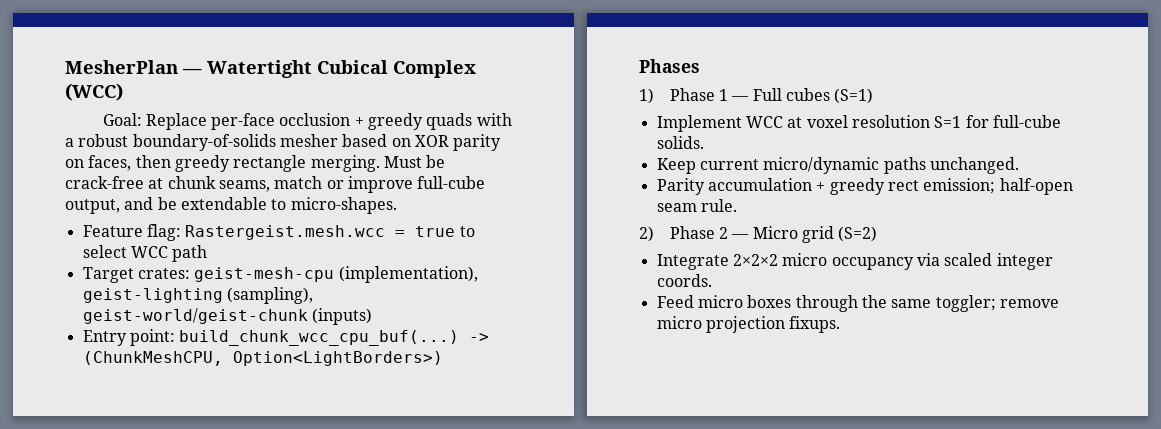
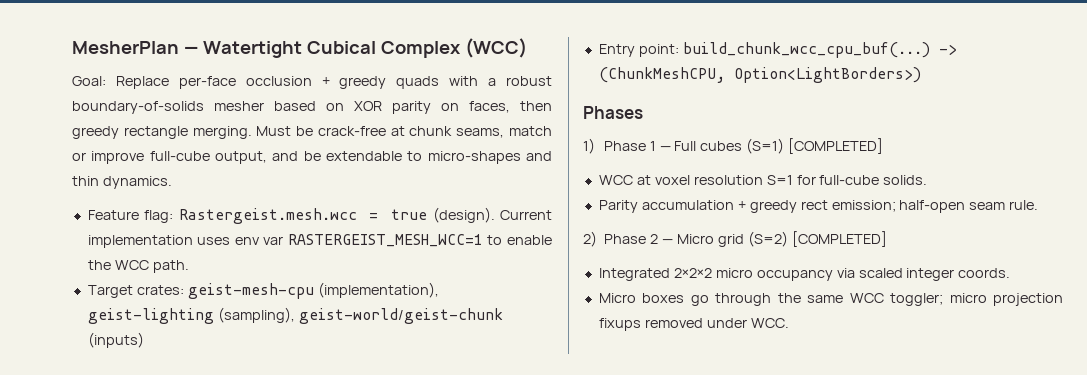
[290,197,397,214] micro-shapes. -> [427,151,552,164] [72,176,172,189] micro-shapes and thin dynamics.
[459,226,475,237] [82,245,208,262] to select WCC path -> [432,207,553,223] [87,234,552,248] [87,260,189,273] (design). Current implementation uses env var RASTERGEIST_MESH_WCC=1 to enable the WCC path.
[656,115,742,132] // Implement -> [788,138,884,154] [COMPLETED] //
[656,157,1019,174] // Keep current micro/dynamic paths unchanged. -> (928, 180) none
[656,254,729,270] // Integrate -> [791,231,887,247] [598,268,670,281] [COMPLETED] // Integrated
[656,295,1059,312] [656,316,841,333] Feed micro boxes through the same toggler; remove micro projection fixups. -> [598,293,1063,306] [598,318,789,331] Micro boxes go through the same WCC toggler; micro projection fixups removed under WCC.

